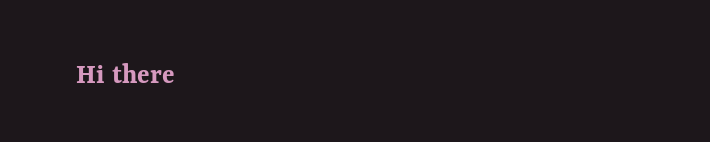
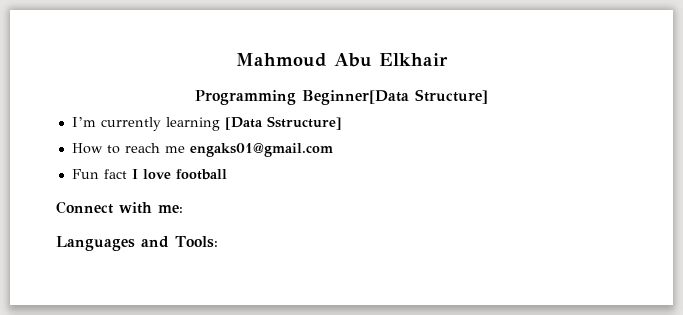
[76,63,175,83] Hi there -> [236,53,448,67] [195,89,488,105] [71,116,342,131] [71,143,333,157] [71,169,227,180] [56,201,183,214] [56,236,218,251] Mahmoud Abu Elkhair // Programming Beginner[Data Structure] // I’m currently learning [Data Sstructure] // How to reach me engaks01@gmail.com // Fun fact I love football // Connect with me: // Languages and Tools:

